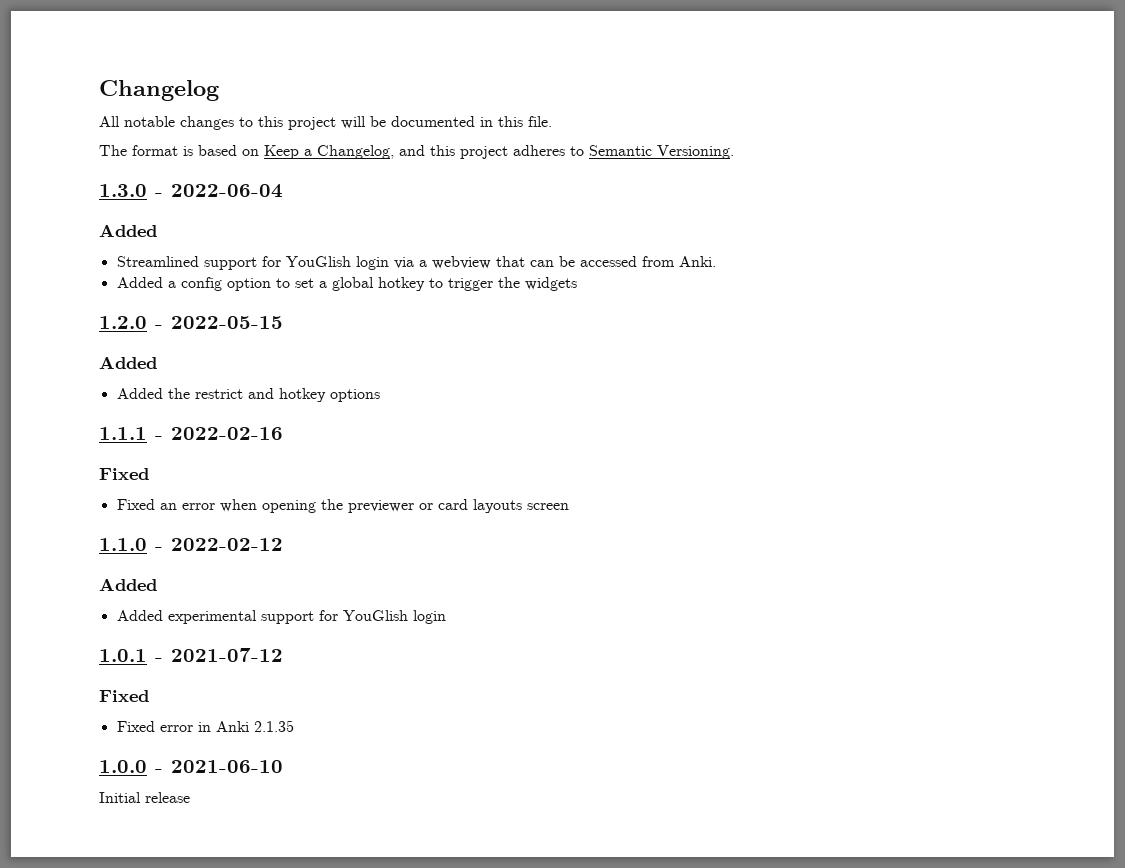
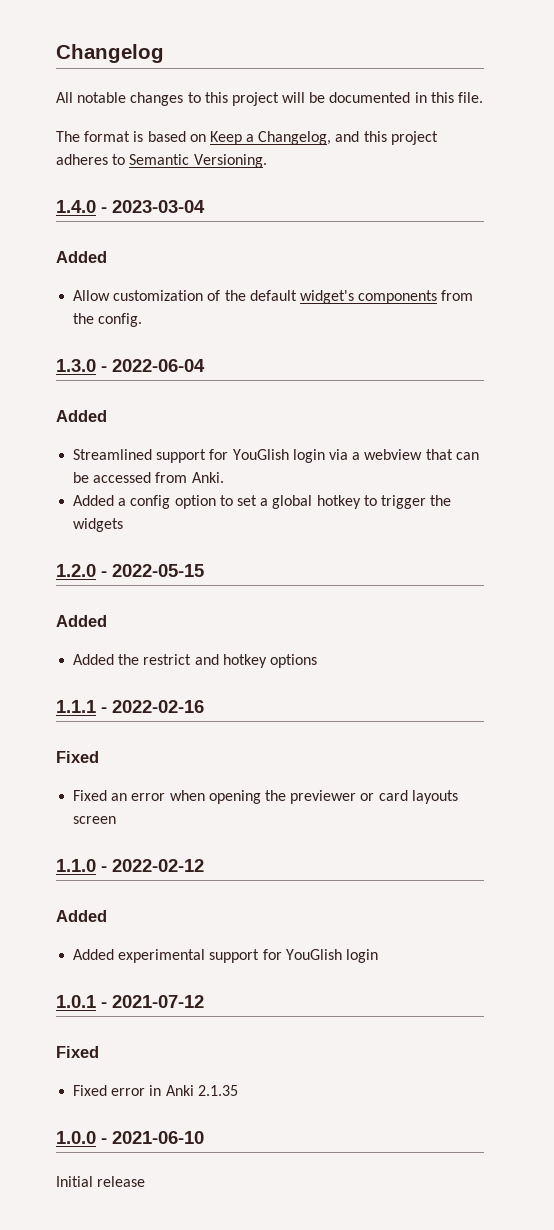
(734, 152) none -> [56,200,205,213] [56,251,107,263] [73,290,474,304] [73,313,143,327] // 1.4.0 - 2023-03-04 // Added // Allow customization of the default widget's components from the config.

